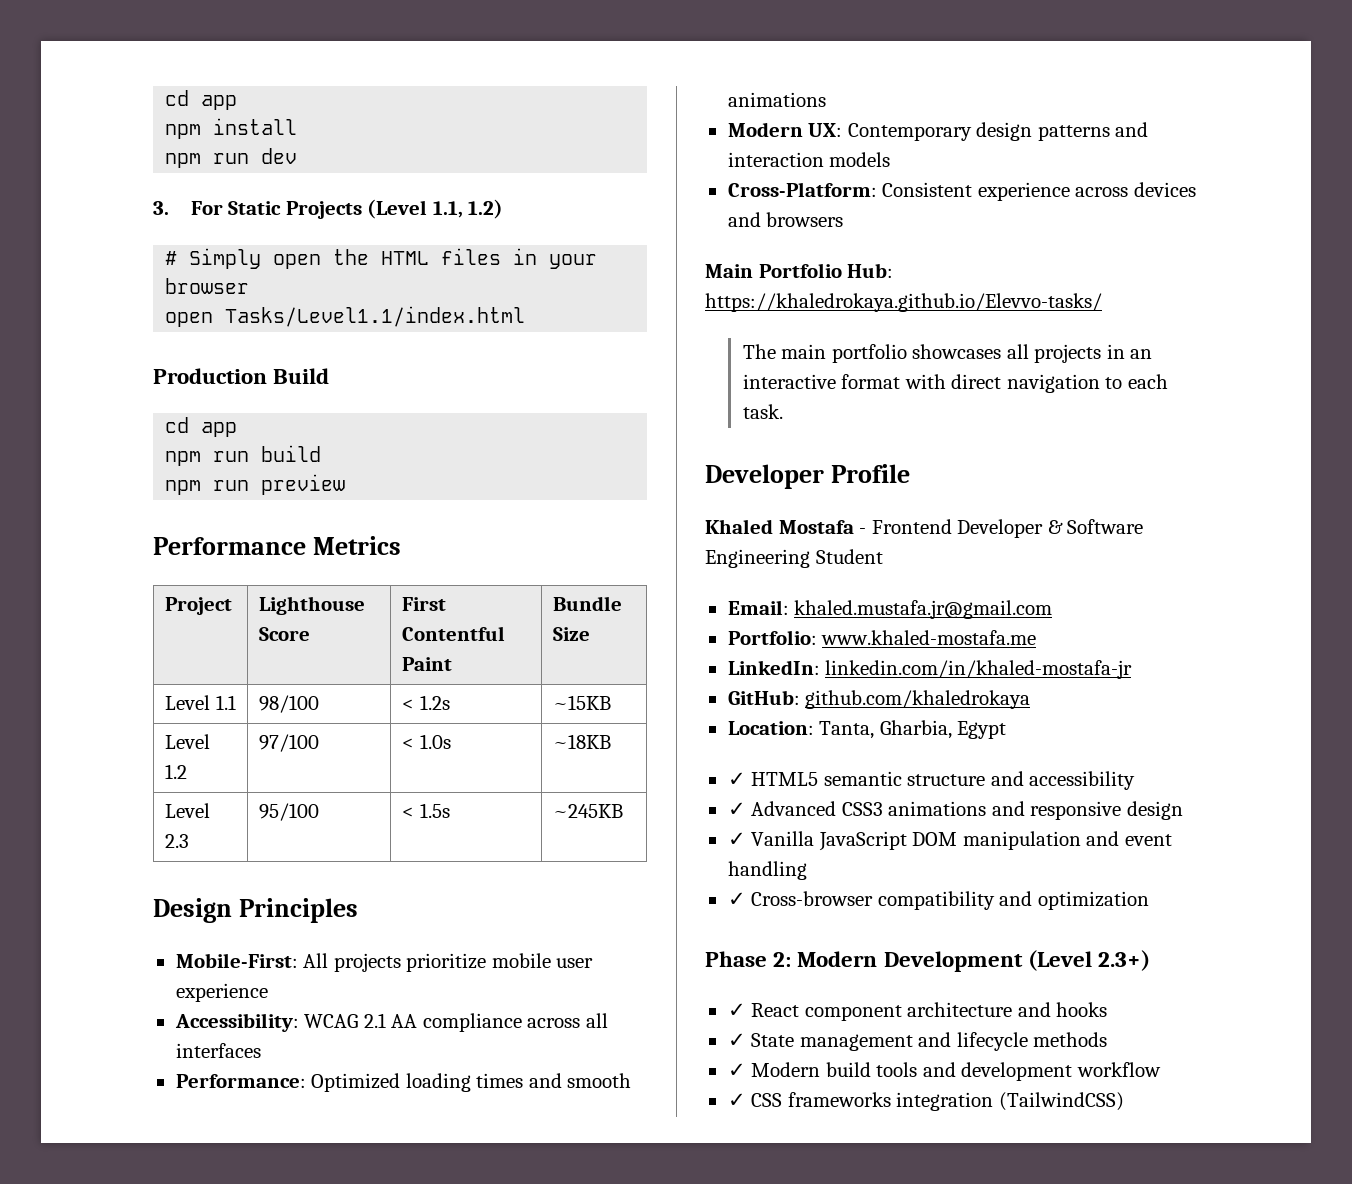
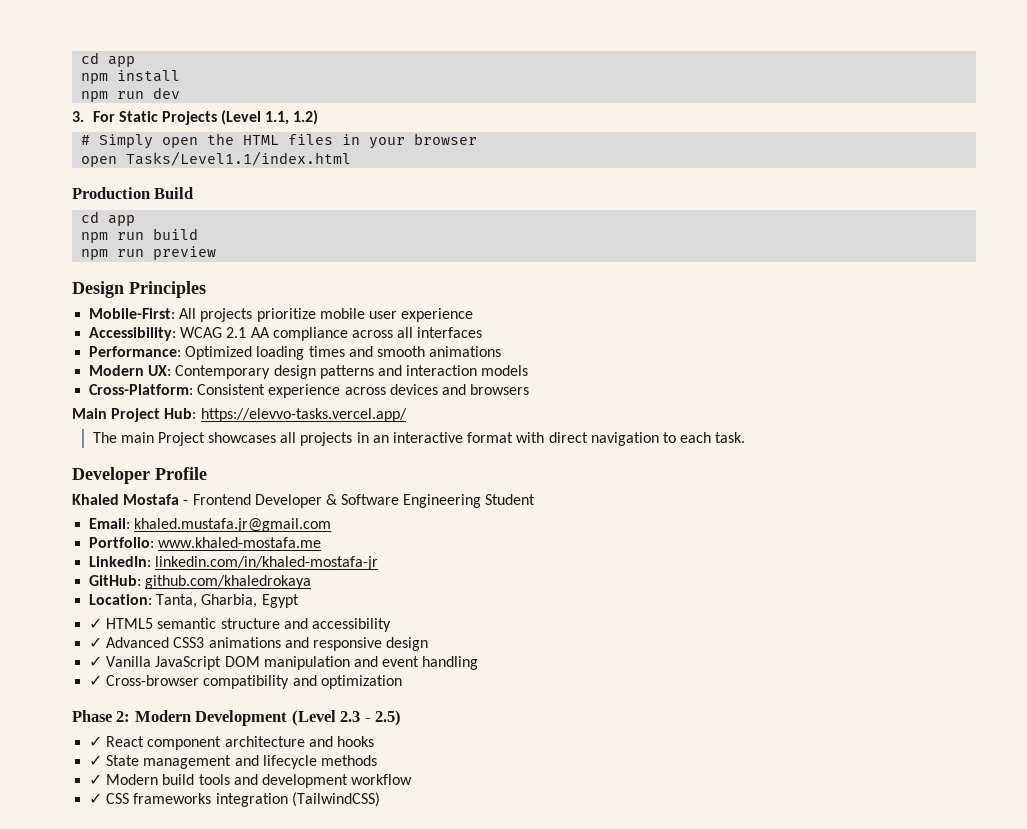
[153,536,401,555] [165,597,233,615] [259,596,366,615] [259,627,311,641] [402,597,447,611] [402,626,506,641] [402,657,453,671] [553,596,623,611] [553,627,591,641] [165,695,236,710] [259,695,320,713] [402,695,450,710] [553,695,612,710] [165,734,211,749] [165,764,188,779] [259,734,320,752] [402,734,451,749] [553,734,612,749] [165,803,211,818] [165,834,190,848] [259,803,320,821] [402,803,450,818] [553,804,624,818] // Performance Metrics // Project | Lighthouse Score | First Contentful Paint | Bundle Size // Level 1.1 | 98/100 | < 1.2s | ~15KB // Level 1.2 | 97/100 | < 1.0s | ~18KB // Level 2.3 | 95/100 | < 1.5s | ~245KB -> (217, 253) none
[758,263,894,278] [705,293,1102,312] Portfolio Hub: https://khaledrokaya.github.io/Elevvo-tasks/ -> [111,408,407,422] Project Hub: https://elevvo-tasks.vercel.app/
[831,344,907,363] portfolio -> [157,432,205,446] Project
[1098,950,1151,971] 2.3+) -> [340,710,402,726] 2.3 - 2.5)

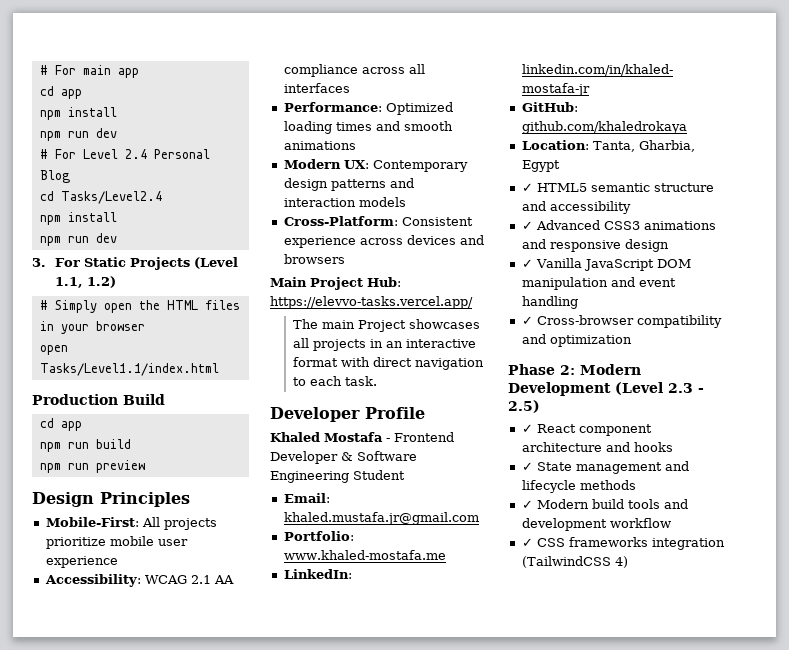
(81, 58) none -> [39,65,139,78] # For main app //
(181, 93) none -> [39,149,210,159] [39,170,70,183] [39,191,162,204] [39,212,117,225] [39,233,117,246] // # For Level 2.4 Personal Blog // cd Tasks/Level2.4 // npm install // npm run dev
[291,792,380,807] (TailwindCSS) -> [521,556,628,568] (TailwindCSS 4)

